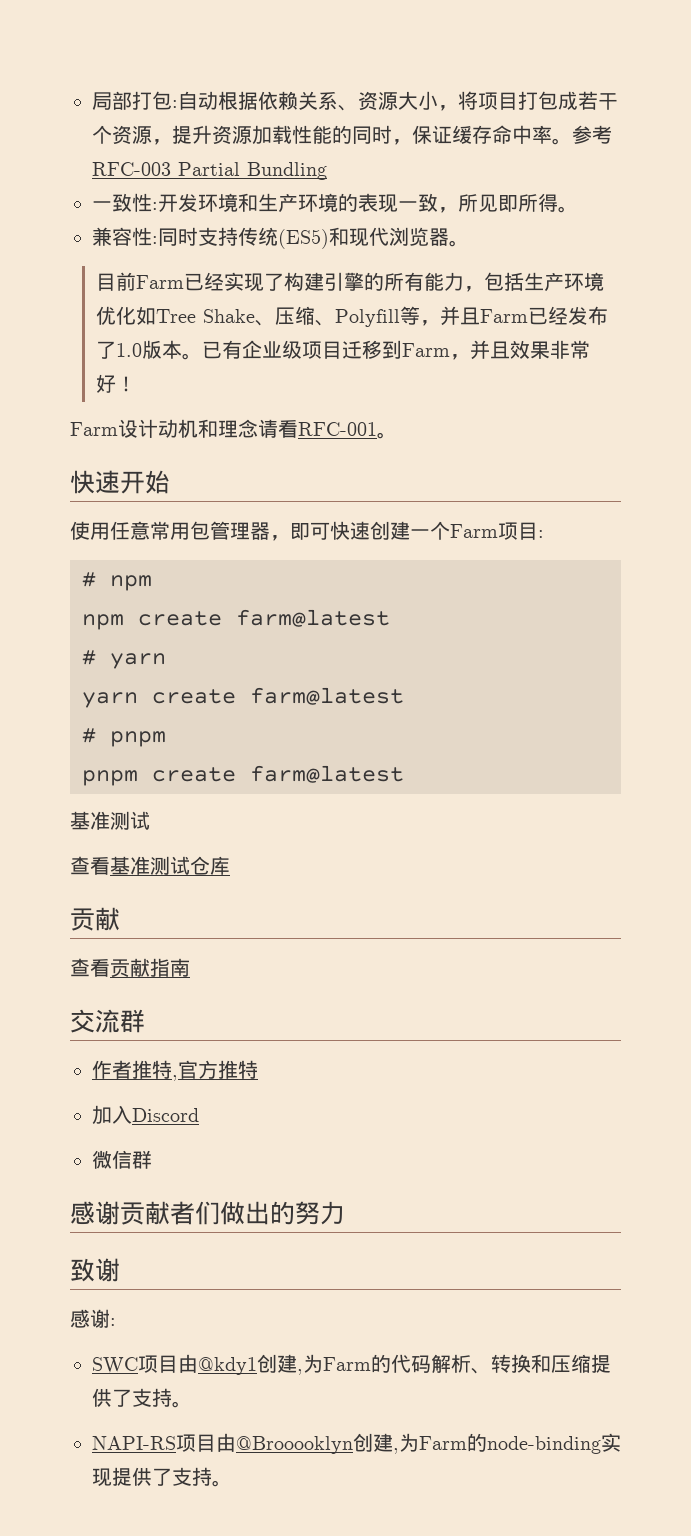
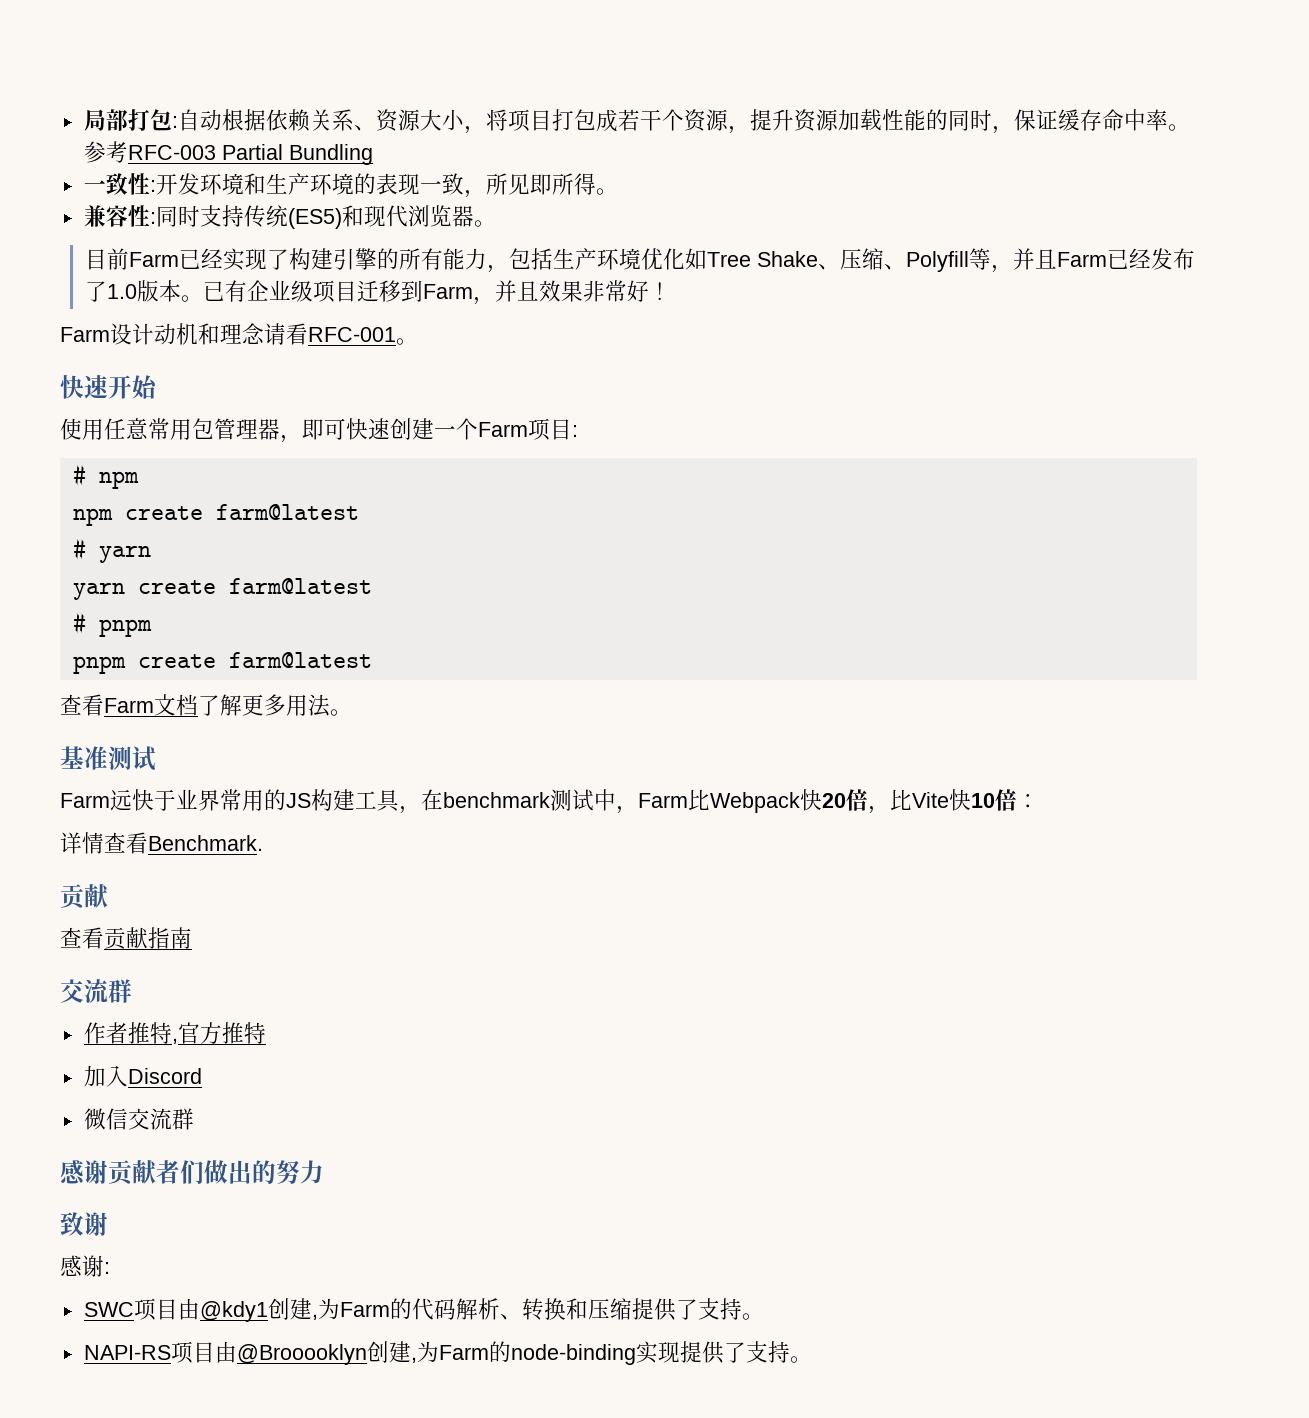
[70,811,150,830] [70,856,230,875] 基准测试 // 查看基准测试仓库 -> [60,694,352,717] [60,746,156,771] [60,789,1039,814] [60,832,263,854] 查看Farm文档了解更多用法。 // 基准测试 // Farm远快于业界常用的JS构建工具，在benchmark测试中，Farm比Webpack快20倍，比Vite快10倍： // 详情查看Benchmark.
(132, 1159) none -> [127,1108,172,1130] 交流

